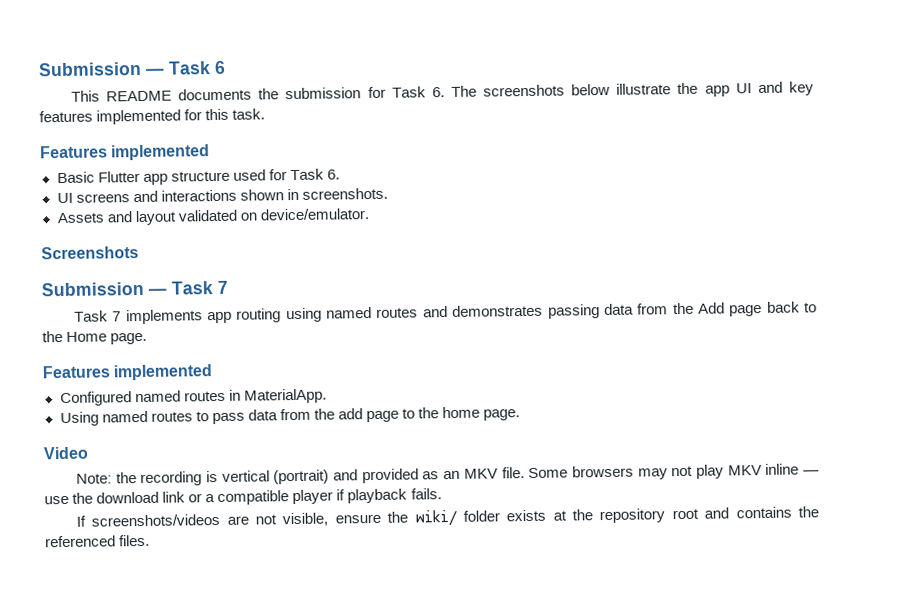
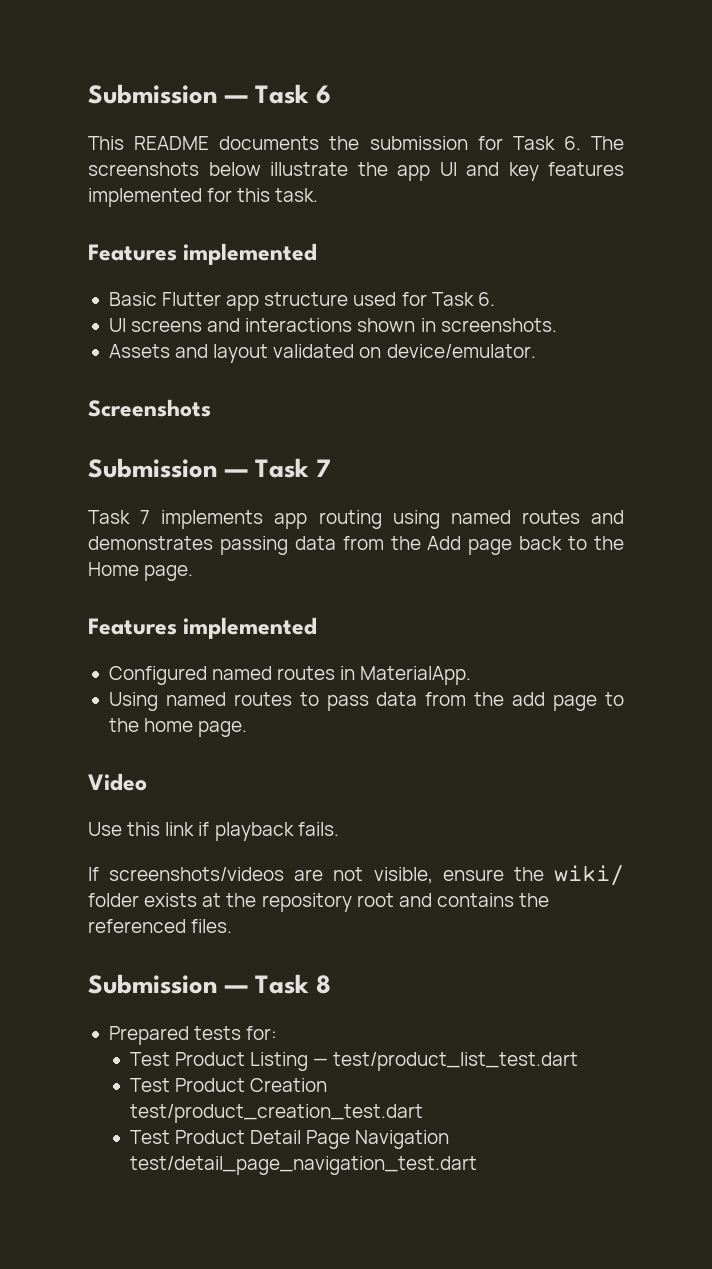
[75,463,820,487] [44,489,334,506] Note: the recording is vertical (portrait) and provided as an MKV file. Some browsers may not play MKV inline — use the download link or a compatible player -> [88,822,195,836] Use this link
(151, 540) none -> [88,974,332,994] [108,1026,278,1045] [129,1052,579,1071] [129,1078,328,1092] [129,1104,423,1123] [129,1130,450,1149] [129,1156,477,1175] // Submission — Task 8 // Prepared tests for: // Test Product Listing — test/product_list_test.dart // Test Product Creation test/product_creation_test.dart // Test Product Detail Page Navigation test/detail_page_navigation_test.dart

